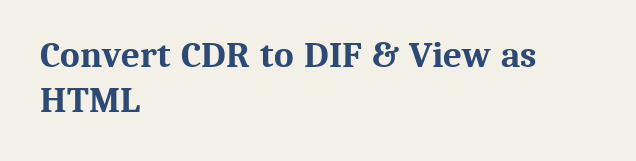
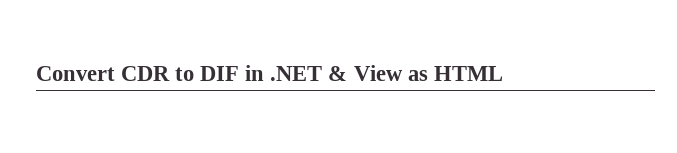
(362, 55) none -> [245,65,323,81] in .NET

